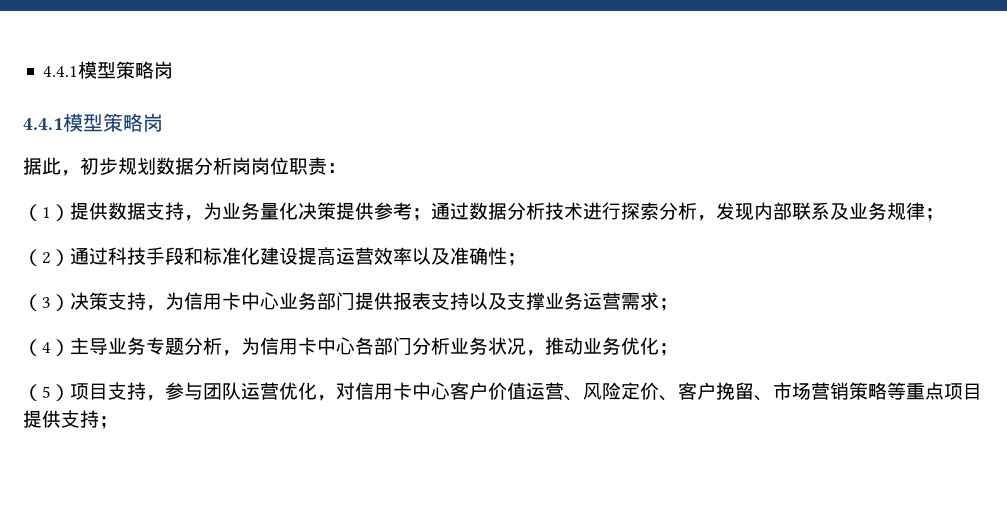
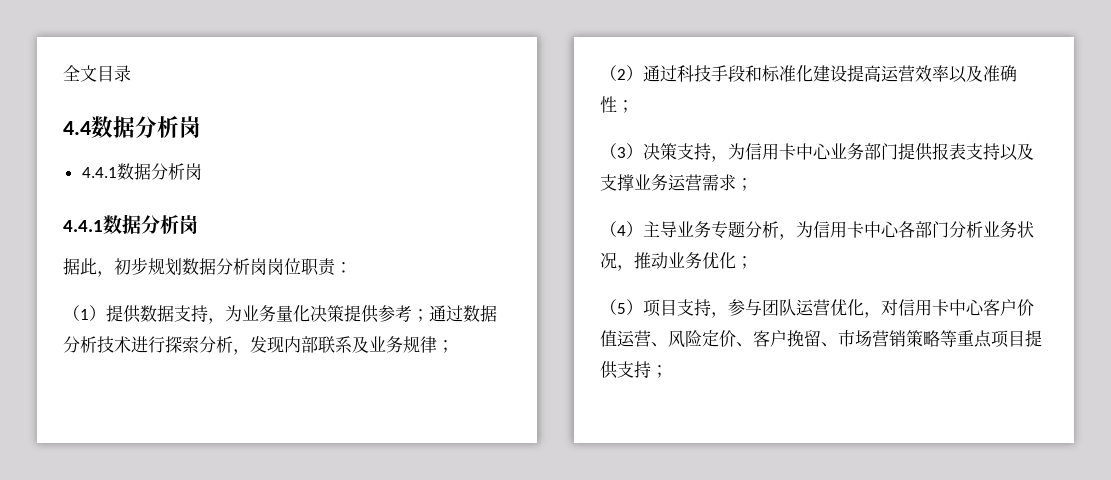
[43,61,174,79] [23,113,143,132] 4.4.1模型策略岗 // 4.4.1模型策略 -> [63,65,131,82] [63,116,201,138] [81,163,202,181] [63,214,179,234] 全文目录 // 4.4数据分析岗 // 4.4.1数据分析岗 // 4.4.1数据分析

